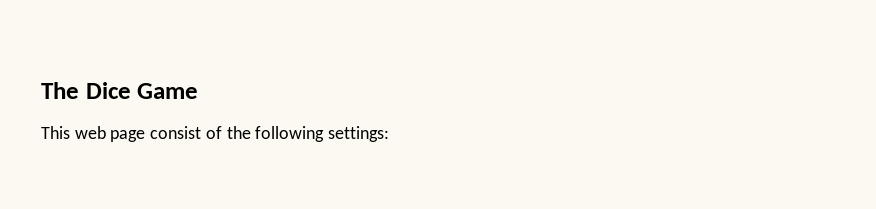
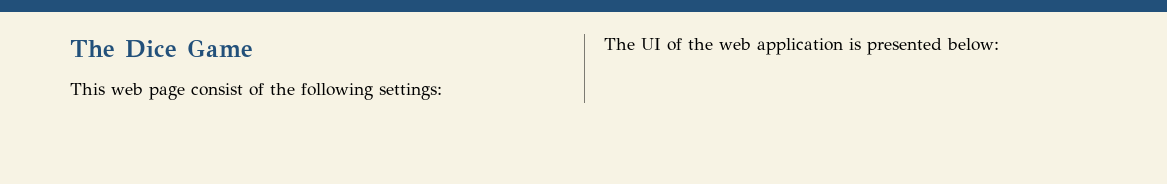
(390, 134) none -> [604,38,999,55] // The UI of the web application is presented below:

